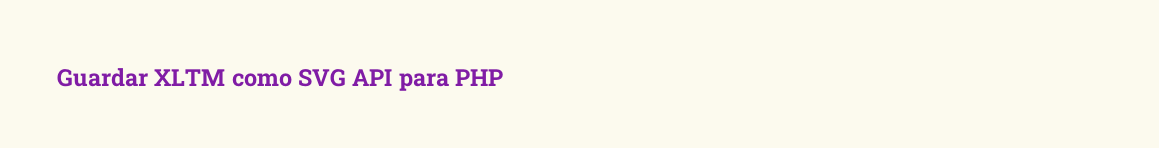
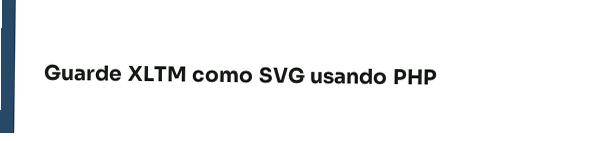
[57,68,148,87] Guardar -> [43,63,123,82] Guarde
[352,69,449,91] API para -> [309,68,389,85] usando

